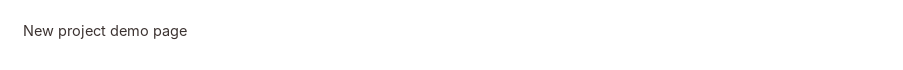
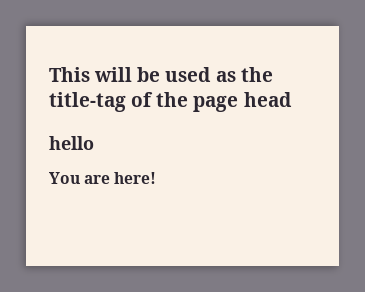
[23,25,187,40] New project demo page -> [49,67,273,82] [49,92,292,112] [49,136,94,150] [49,172,157,184] This will be used as the title-tag of the page head // hello // You are here!

